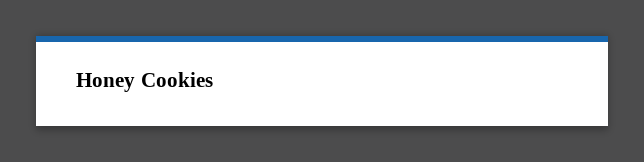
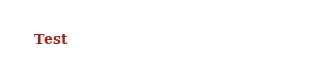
[76,72,213,92] Honey Cookies -> [34,34,68,44] Test

